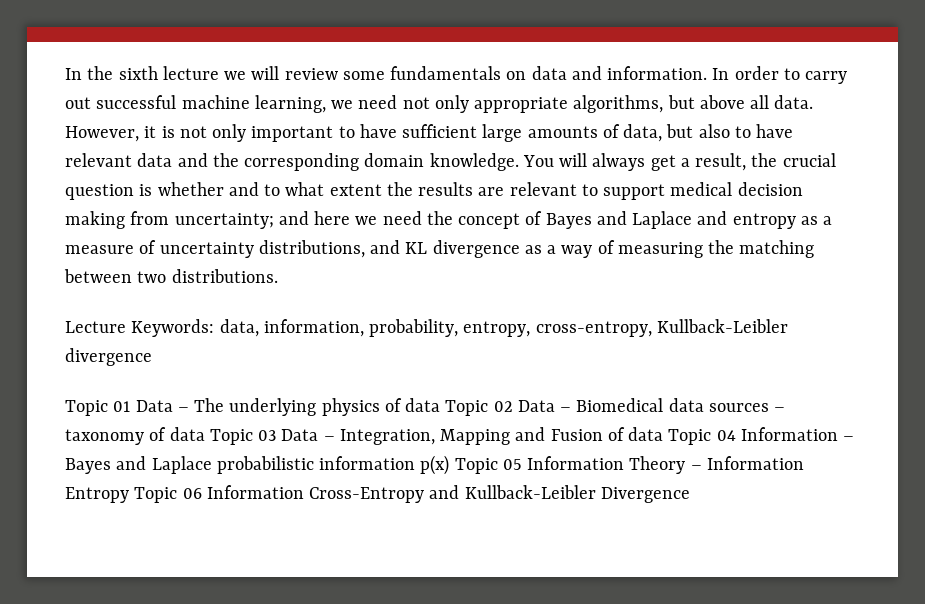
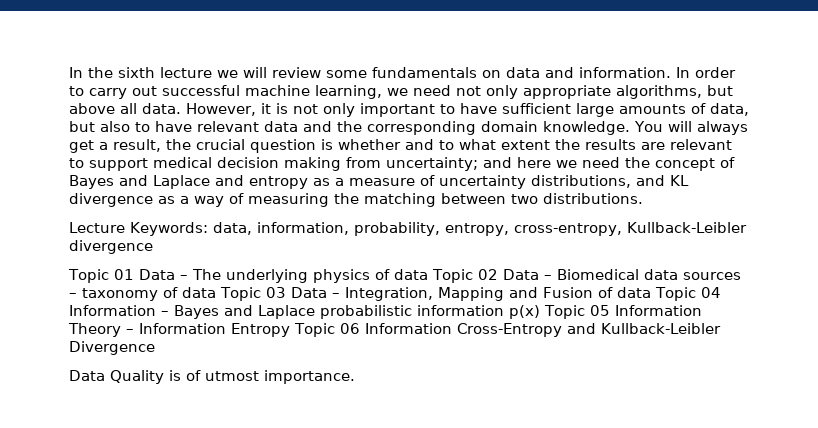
(690, 495) none -> [69,370,355,384] // Data Quality is of utmost importance.

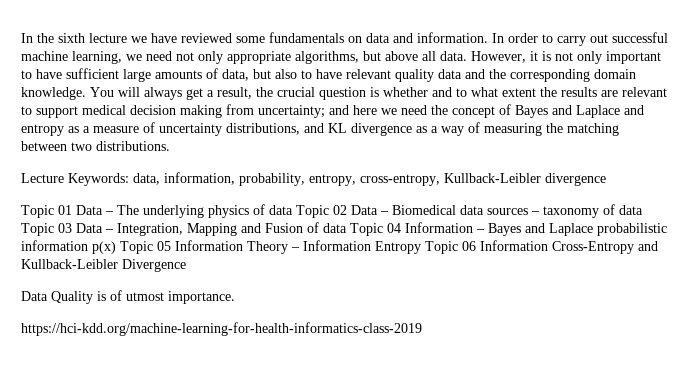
[243,67,321,78] will review -> [151,33,232,43] have reviewed
(259, 126) none -> [395,69,434,82] quality
(355, 377) none -> [21,322,422,336] // https://hci-kdd.org/machine-learning-for-health-informatics-class-2019

